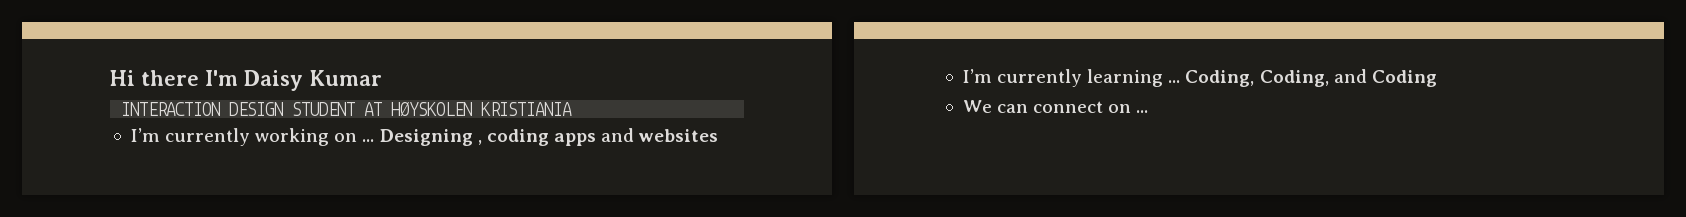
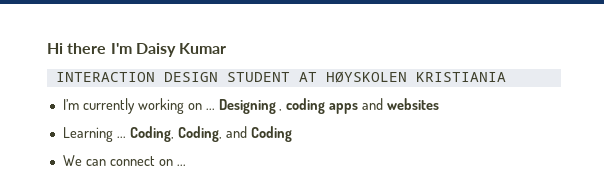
[962,69,1164,87] I’m currently learning -> [62,127,113,142] Learning

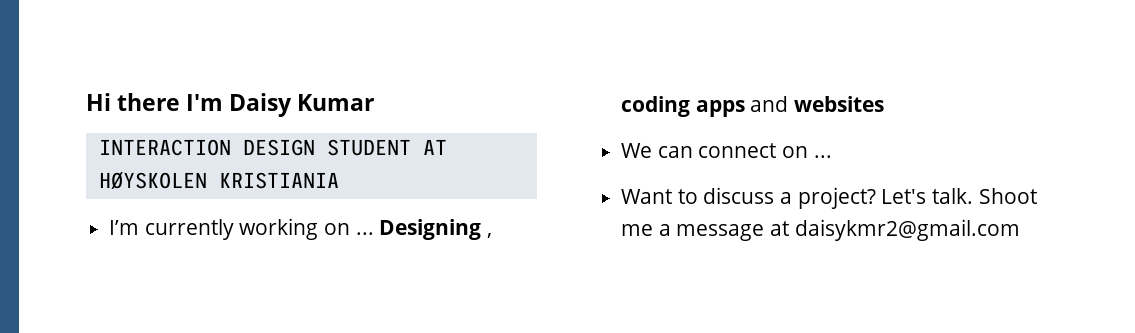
[62,126,292,142] // Learning ... Coding, Coding, and Coding -> (885, 104) none
(186, 165) none -> [621,187,1037,209] [621,219,1020,241] // Want to discuss a project? Let's talk. Shoot me a message at daisykmr2@gmail.com

